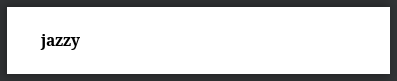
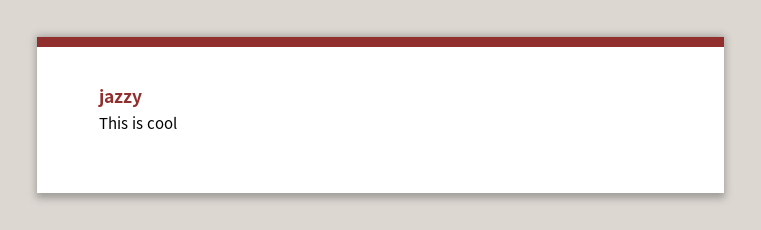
(80, 42) none -> [99,116,178,129] // This is cool

